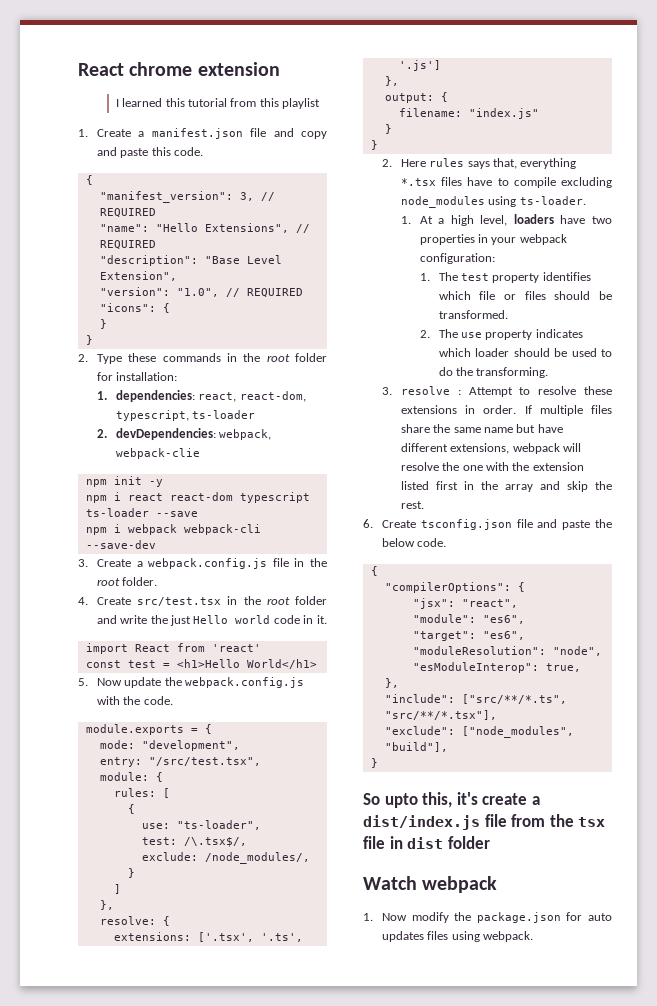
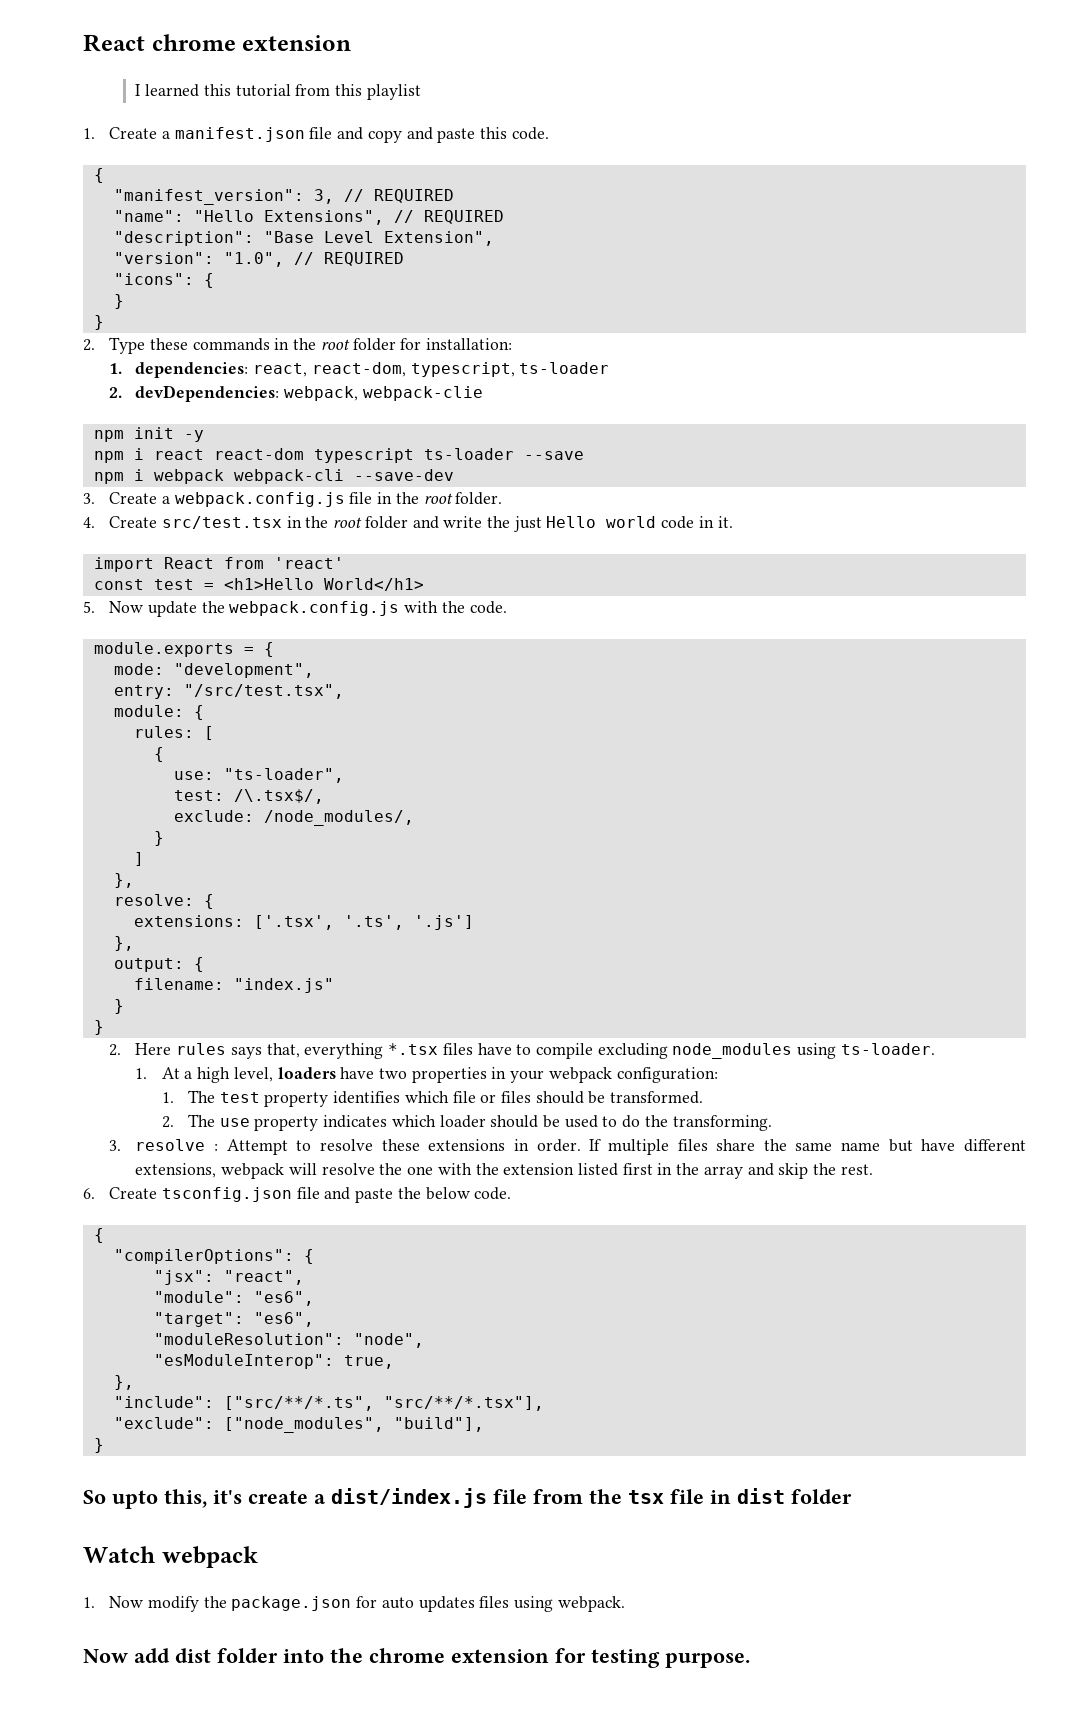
(534, 936) none -> [83,1648,750,1668] // Now add dist folder into the chrome extension for testing purpose.

